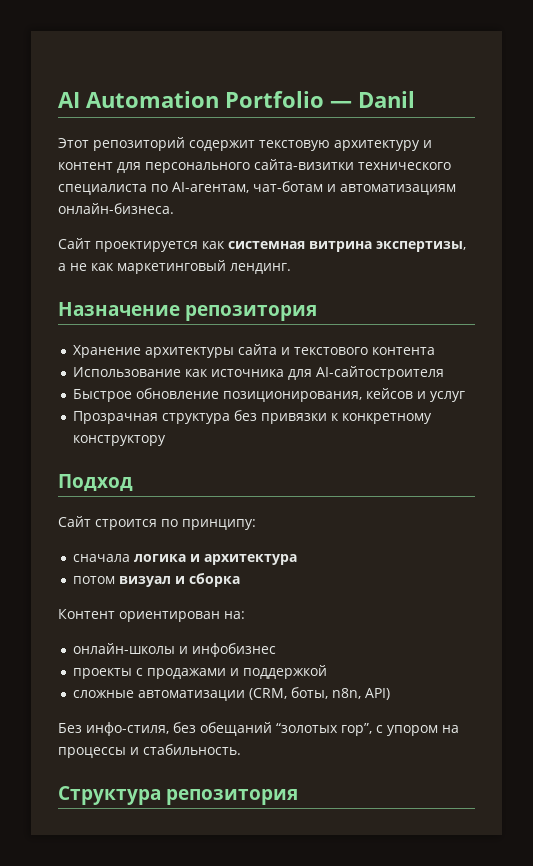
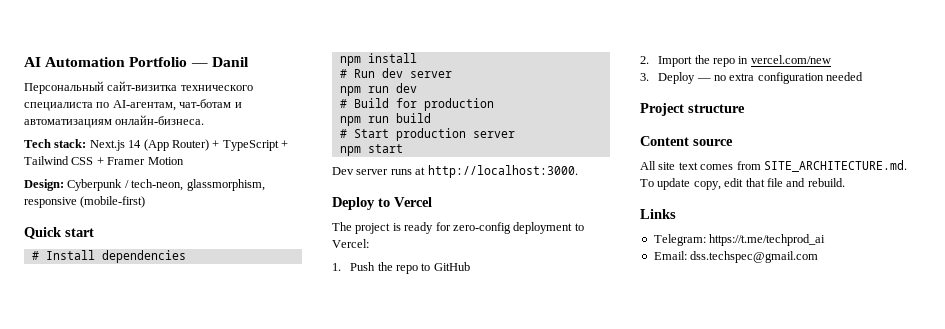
[58,137,432,151] [58,159,354,173] Этот репозиторий содержит текстовую архитектуру и контент для персонального сайта-визитки -> [24,81,178,94] Персональный сайт-визитка
[58,238,466,252] [58,260,291,274] [58,302,318,321] [73,344,436,358] [73,366,445,380] [73,388,466,402] [73,410,433,424] [73,435,167,446] [58,474,133,491] [58,516,256,530] [73,554,298,565] [73,573,241,587] [58,609,245,622] [73,643,277,657] [73,665,328,679] [73,687,391,701] [58,722,459,736] [58,744,241,758] [58,786,299,805] Сайт проектируется как системная витрина экспертизы, а не как маркетинговый лендинг. // Назначение репозитория // Хранение архитектуры сайта и текстового контента // Использование как источника для AI-сайтостроителя // Быстрое обновление позиционирования, кейсов и услуг // Прозрачная структура без привязки к конкретному конструктору // Подход // Сайт строится по принципу: // сначала логика и архитектура // потом визуал и сборка // Контент ориентирован на: // онлайн-школы и инфобизнес // проекты с продажами и поддержкой // сложные автоматизации (CRM, боты, n8n, API) // Без инфо-стиля, без обещаний “золотых гор”, с упором на процессы и стабильность. // Структура репозитория -> [24,139,288,151] [24,156,184,165] [24,179,265,191] [24,196,146,208] [24,227,94,239] [31,250,186,263] [339,53,417,66] [339,68,452,78] [339,83,417,96] [339,98,494,111] [339,113,431,126] [339,128,515,141] [339,144,403,156] [332,165,578,178] [332,197,432,210] [332,222,584,234] [332,239,369,248] [332,262,470,274] [640,55,831,67] [640,72,864,84] [640,103,745,116] [640,136,733,146] [640,160,907,172] [640,178,845,190] [640,209,676,219] [653,234,826,246] [653,251,819,263] Tech stack: Next.js 14 (App Router) + TypeScript + Tailwind CSS + Framer Motion // Design: Cyberpunk / tech-neon, glassmorphism, responsive (mobile-first) // Quick start // # Install dependencies // npm install // # Run dev server // npm run dev // # Build for production // npm run build // # Start production server // npm start // Dev server runs at http://localhost:3000. // Deploy to Vercel // The project is ready for zero-config deployment to Vercel: // 1. Push the repo to GitHub // 2. Import the repo in vercel.com/new // 3. Deploy — no extra configuration needed // Project structure // Content source // All site text comes from SITE_ARCHITECTURE.md. To update copy, edit that file and rebuild. // Links // Telegram: https://t.me/techprod_ai // Email: dss.techspec@gmail.com

